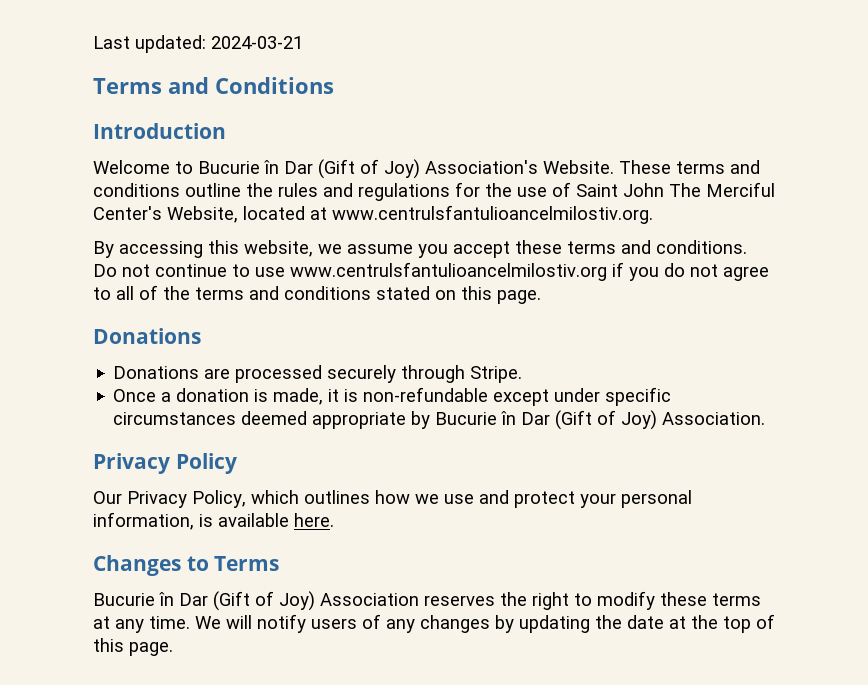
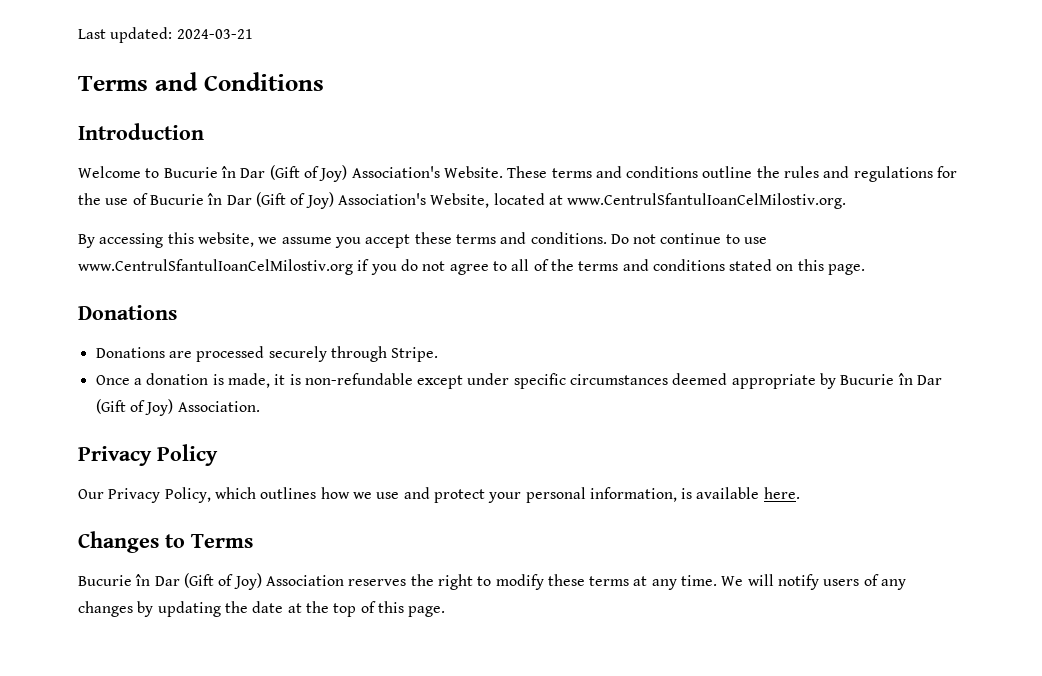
[576,182,775,197] [93,206,162,220] Saint John The Merciful Center's -> [149,192,426,209] Bucurie în Dar (Gift of Joy) Association's
[332,205,653,224] www.centrulsfantulioancelmilostiv.org. -> [567,193,847,209] www.CentrulSfantulIoanCelMilostiv.org.
[290,262,607,281] www.centrulsfantulioancelmilostiv.org -> [78,259,353,275] www.CentrulSfantulIoanCelMilostiv.org

